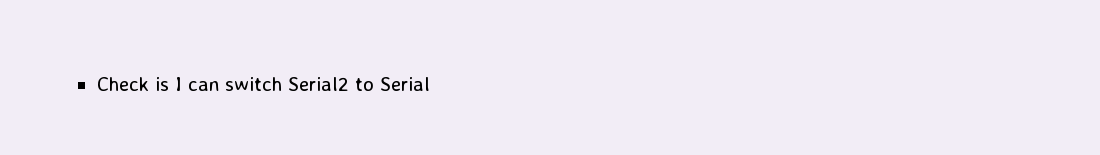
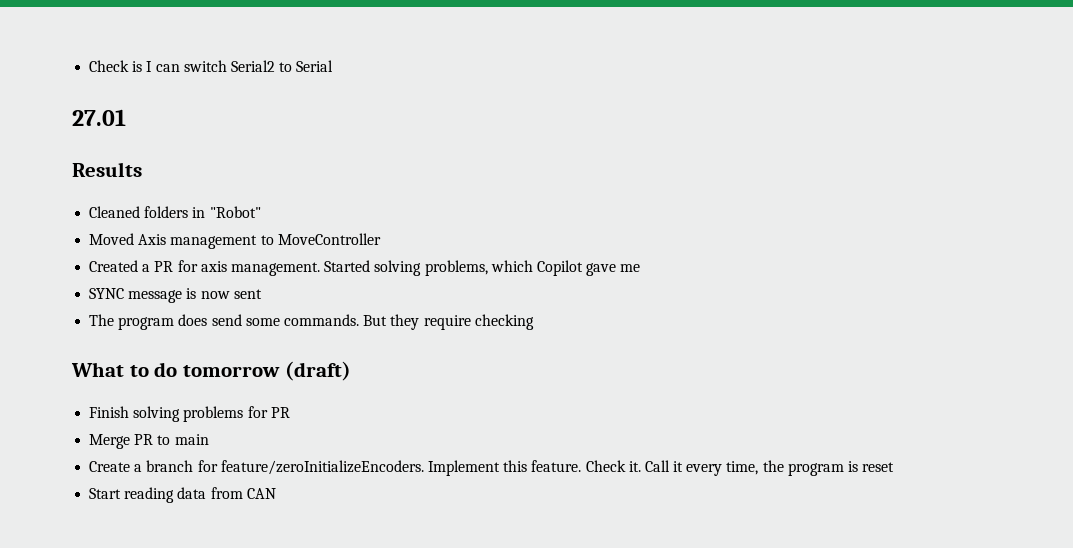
(430, 84) none -> [72,109,126,126] [72,162,142,177] [89,206,261,218] [89,233,381,249] [89,260,641,276] [89,288,262,303] [89,314,534,330] [71,361,351,381] [89,406,290,422] [89,434,209,449] [89,460,895,476] [89,487,276,503] // 27.01 // Results // Cleaned folders in "Robot" // Moved Axis management to MoveController // Created a PR for axis management. Started solving problems, which Copilot gave me // SYNC message is now sent // The program does send some commands. But they require checking // What to do tomorrow (draft) // Finish solving problems for PR // Merge PR to main // Create a branch for feature/zeroInitializeEncoders. Implement this feature. Check it. Call it every time, the program is reset // Start reading data from CAN

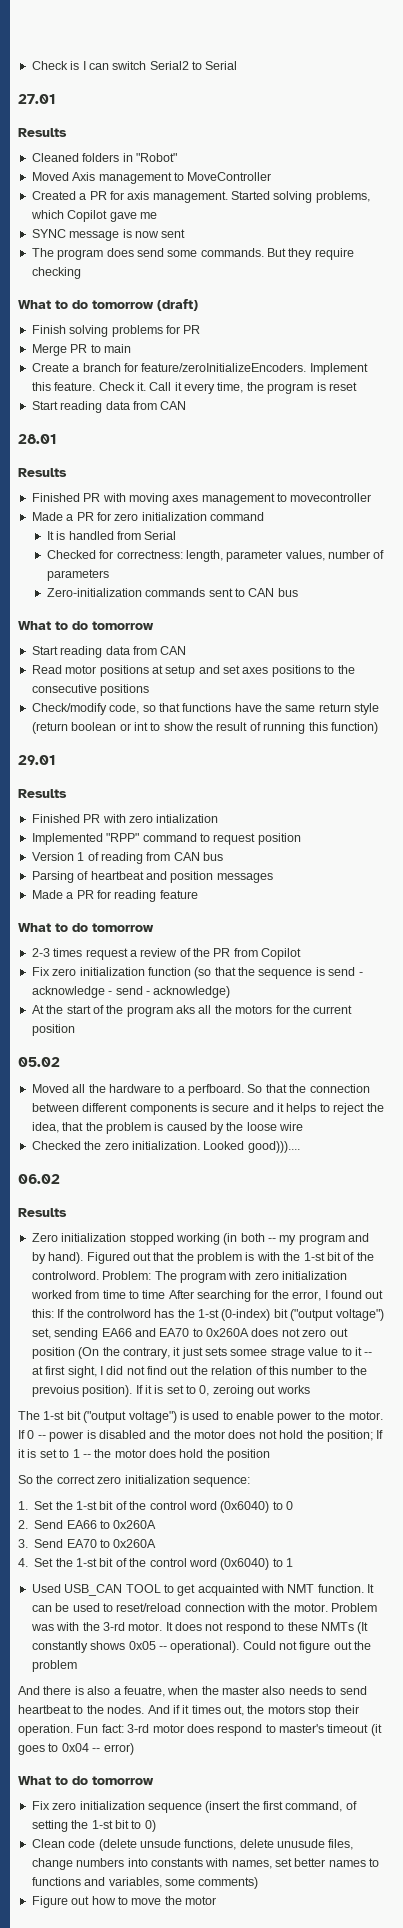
(276, 493) none -> [18,434,57,444] [18,468,67,477] [31,493,372,505] [31,512,264,521] [46,531,177,540] [46,550,385,562] [46,569,109,581] [46,588,298,597] [18,621,154,630] [31,646,187,658] [31,665,355,677] [31,684,150,696] [31,703,380,715] [31,722,378,734] [18,755,56,765] [18,789,67,798] [31,814,219,823] [31,833,301,845] [31,852,223,864] [31,871,273,883] [31,890,198,902] [18,923,154,932] [31,948,302,960] [31,967,363,979] [31,986,231,998] [31,1005,353,1017] [31,1024,75,1036] [18,1057,60,1067] [31,1084,370,1096] [31,1103,384,1115] [31,1122,304,1134] [31,1141,300,1153] [18,1174,60,1184] [18,1208,67,1217] [31,1233,370,1245] [31,1252,374,1264] [31,1271,347,1283] [30,1290,384,1302] [31,1309,384,1321] [31,1328,348,1340] [31,1347,373,1359] [31,1366,367,1378] [31,1385,310,1397] [18,1411,383,1423] [18,1430,384,1442] [18,1449,271,1461] [18,1475,250,1487] [18,1501,293,1513] [18,1520,157,1529] [18,1539,157,1548] [18,1558,293,1570] [31,1584,375,1596] [31,1603,378,1612] [30,1622,369,1634] [31,1641,372,1653] [31,1660,77,1672] [18,1686,367,1697] [18,1705,359,1717] [18,1724,382,1736] [18,1743,134,1755] [18,1776,154,1785] [31,1801,357,1813] [31,1820,156,1832] [31,1839,354,1851] [31,1858,380,1870] [31,1877,259,1889] [31,1896,216,1908] // 28.01 // Results // Finished PR with moving axes management to movecontroller // Made a PR for zero initialization command // It is handled from Serial // Checked for correctness: length, parameter values, number of parameters // Zero-initialization commands sent to CAN bus // What to do tomorrow // Start reading data from CAN // Read motor positions at setup and set axes positions to the consecutive positions // Check/modify code, so that functions have the same return style (return boolean or int to show the result of running this function) // 29.01 // Results // Finished PR with zero intialization // Implemented "RPP" command to request position // Version 1 of reading from CAN bus // Parsing of heartbeat and position messages // Made a PR for reading feature // What to do tomorrow // 2-3 times request a review of the PR from Copilot // Fix zero initialization function (so that the sequence is send - acknowledge - send - acknowledge) // At the start of the program aks all the motors for the current position // 05.02 // Moved all the hardware to a perfboard. So that the connection between different components is secure and it helps to reject the idea, that the problem is caused by the loose wire // Checked the zero initialization. Looked good))).... // 06.02 // Results // Zero initialization stopped working (in both -- my program and by hand). Figured out that the problem is with the 1-st bit of the controlword. Problem: The program with zero initialization worked from time to time After searching for the error, I found out this: If the controlword has the 1-st (0-index) bit ("output voltage") set, sending EA66 and EA70 to 0x260A does not zero out position (On the contrary, it just sets somee strage value to it -- at first sight, I did not find out the relation of this number to the prevoius position). If it is set to 0, zeroing out works // The 1-st bit ("output voltage") is used to enable power to the motor. If 0 -- power is disabled and the motor does not hold the position; If it is set to 1 -- the motor does hold the position // So the correct zero initialization sequence: // 1. Set the 1-st bit of the control word (0x6040) to 0 // 2. Send EA66 to 0x260A // 3. Send EA70 to 0x260A // 4. Set the 1-st bit of the control word (0x6040) to 1 // Used USB_CAN TOOL to get acquainted with NMT function. It can be used to reset/reload connection with the motor. Problem was with the 3-rd motor. It does not respond to these NMTs (It constantly shows 0x05 -- operational). Could not figure out the problem // And there is also a feuatre, when the master also needs to send heartbeat to the nodes. And if it times out, the motors stop their operation. Fun fact: 3-rd motor does respond to master's timeout (it goes to 0x04 -- error) // What to do tomorrow // Fix zero initialization sequence (insert the first command, of setting the 1-st bit to 0) // Clean code (delete unsude functions, delete unusude files, change numbers into constants with names, set better names to functions and variables, some comments) // Figure out how to move the motor

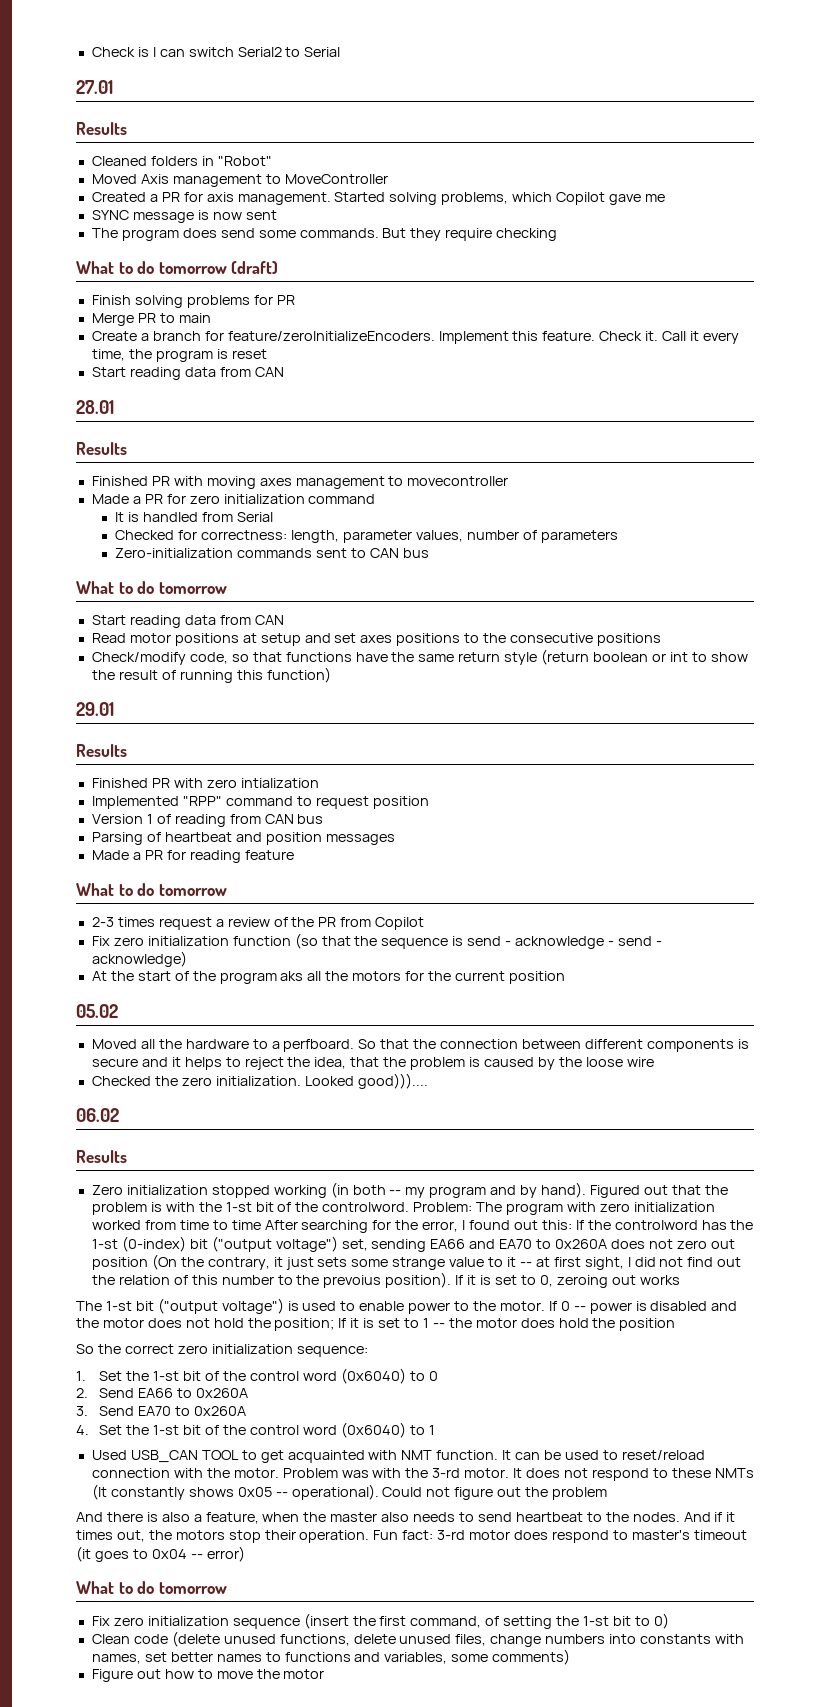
[230,1347,305,1359] somee strage -> [351,1257,446,1270] some strange
[123,1686,165,1697] feuatre, -> [205,1512,259,1524] feature,
[139,1839,181,1848] unsude -> [223,1634,276,1644] unused
[277,1839,325,1848] unusude -> [399,1634,452,1644] unused

